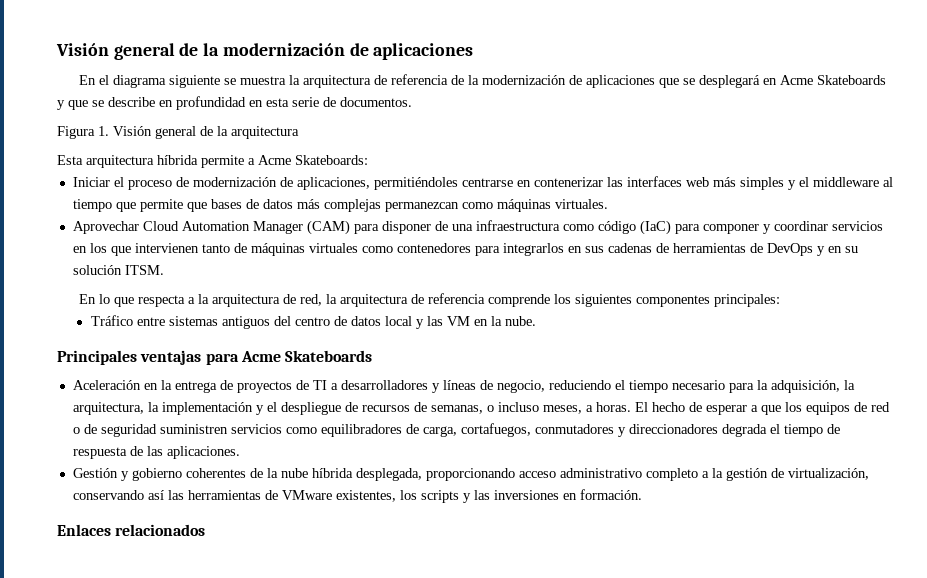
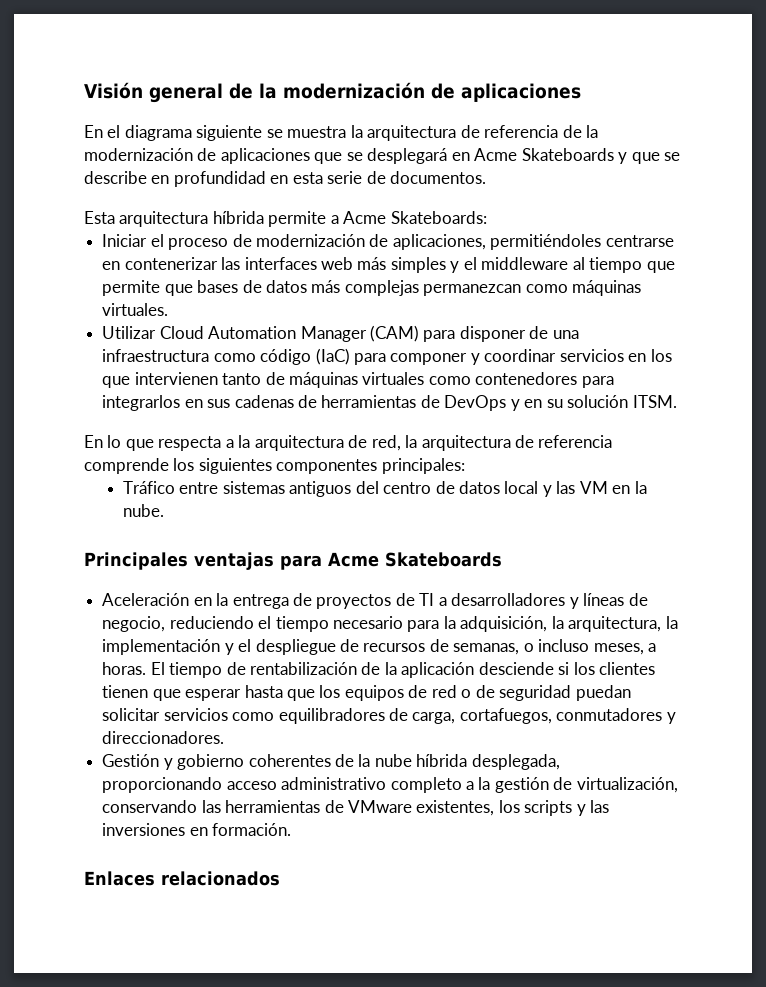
[57,126,299,139] // Figura 1. Visión general de la arquitectura -> (487, 177) none
[72,221,139,234] Aprovechar -> [102,326,157,339] Utilizar
[651,402,758,415] hecho de esperar a -> [169,662,656,678] [102,685,283,701] tiempo de rentabilización de la aplicación desciende si los clientes tienen que esperar hasta
[159,424,228,434] suministren -> [575,685,631,701] [102,708,161,721] puedan solicitar
[628,424,840,437] [72,446,240,459] direccionadores degrada el tiempo de respuesta de las aplicaciones. -> [102,731,225,744] direccionadores.
[147,490,164,500] así -> (198, 806) none

